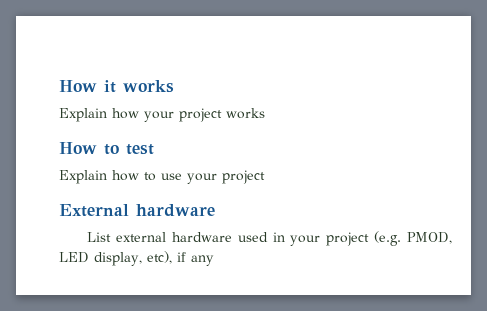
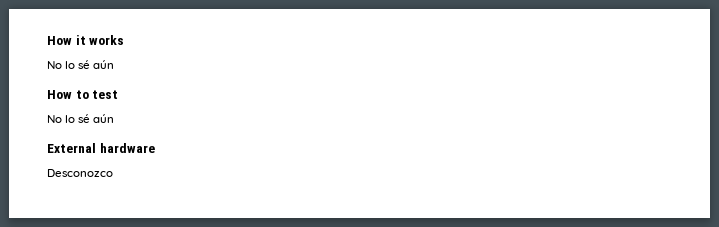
[59,108,265,122] [59,142,154,155] [59,170,265,184] [59,204,215,217] [87,231,452,246] [59,251,214,266] Explain how your project works // How to test // Explain how to use your project // External hardware // List external hardware used in your project (e.g. PMOD, LED display, etc), if any -> [47,60,115,69] [47,90,119,99] [47,114,115,123] [47,143,155,153] [47,169,113,177] No lo sé aún // How to test // No lo sé aún // External hardware // Desconozco

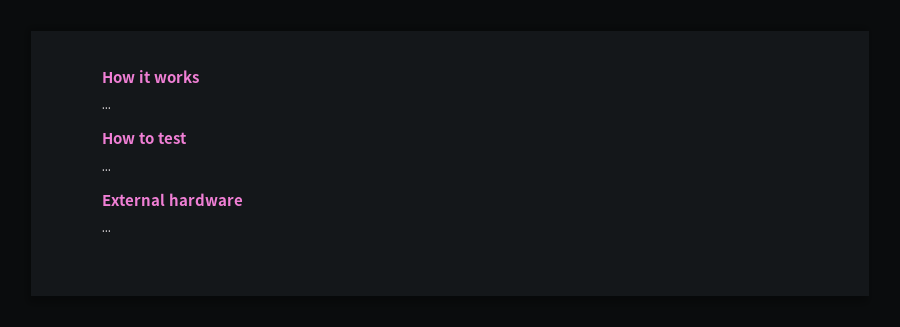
[47,60,115,69] No lo sé aún -> [102,107,111,109] ...
[47,114,115,123] No lo sé aún -> [102,169,111,171] ...
[47,169,113,177] Desconozco -> [102,230,111,232] ...

